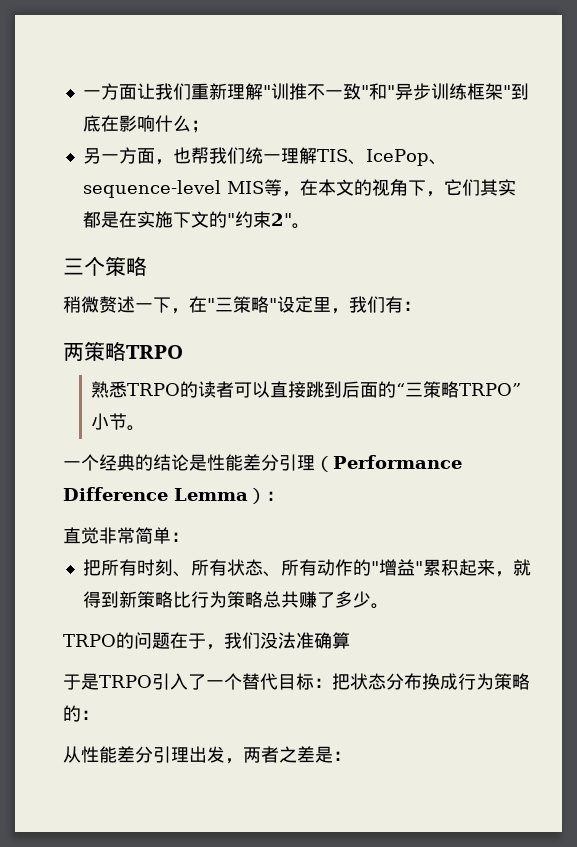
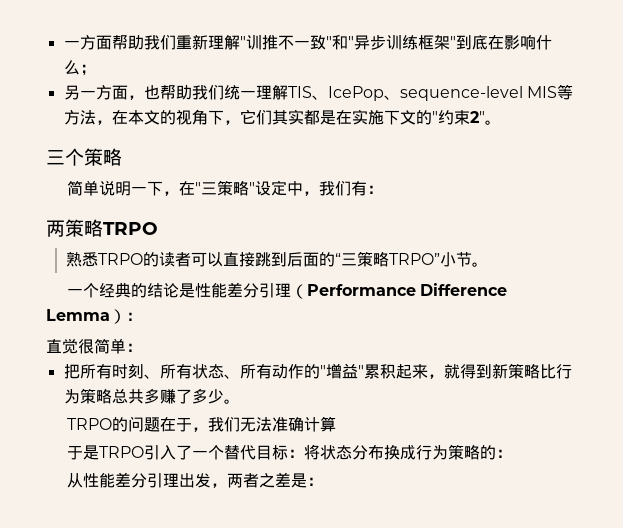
[82,83,155,100] 一方面让 -> [63,35,144,50] 一方面帮助
(209, 155) none -> [175,85,192,100] 助
(282, 187) none -> [63,110,96,125] 方法
[63,296,135,313] 稍微赘述 -> [66,180,131,196] 简单说明
[313,297,331,312] 里 -> [286,181,303,196] 中
[99,527,135,544] 非常 -> [78,339,94,354] 很
(299, 599) none -> [143,388,160,404] 多
[260,632,332,649] 没法准确 -> [239,417,320,432] 无法准确计
[332,673,350,690] 把 -> [303,444,320,460] 将

